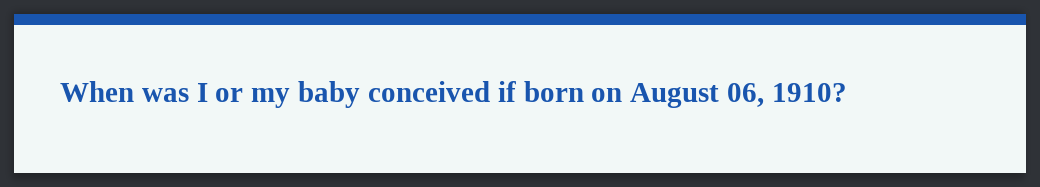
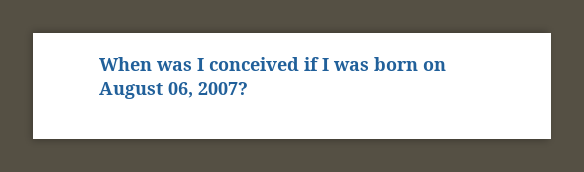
[215,81,516,108] or my baby conceived if -> [209,57,369,71] conceived if I was
[771,83,847,102] 1910? -> [198,82,248,95] 2007?

